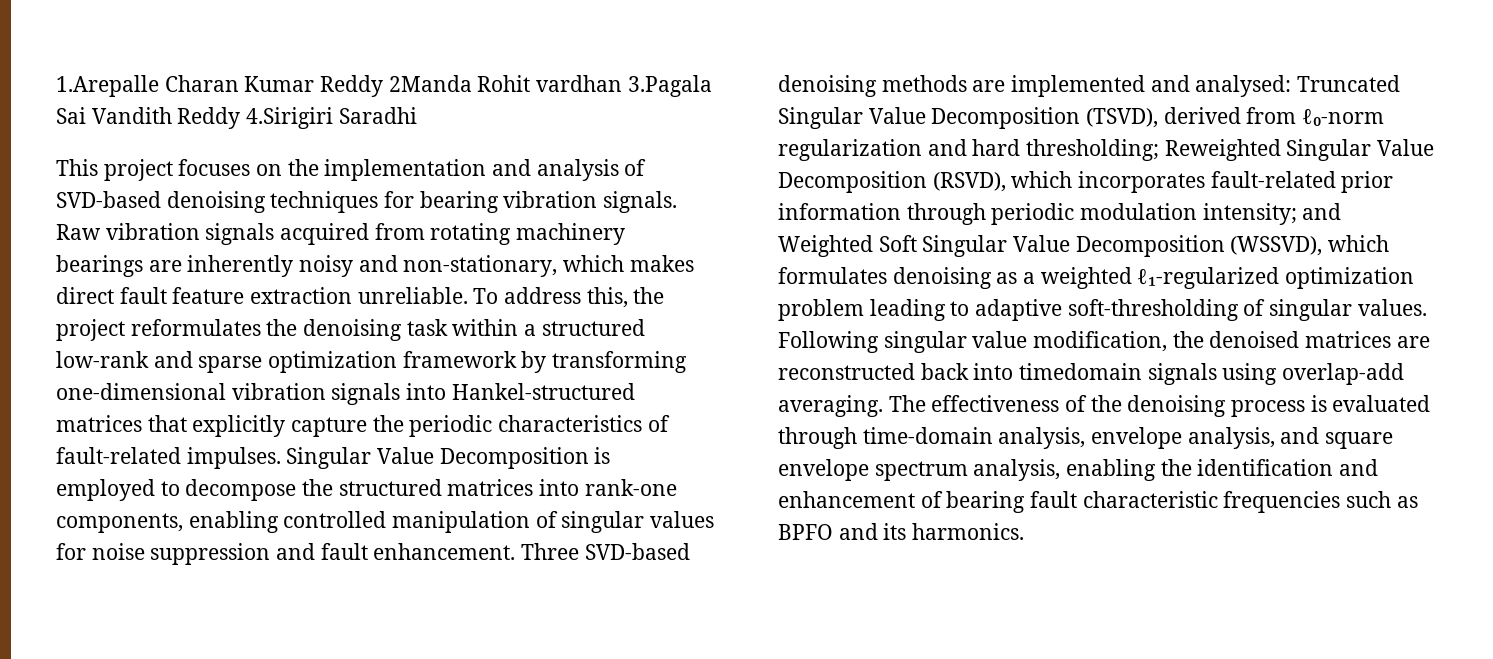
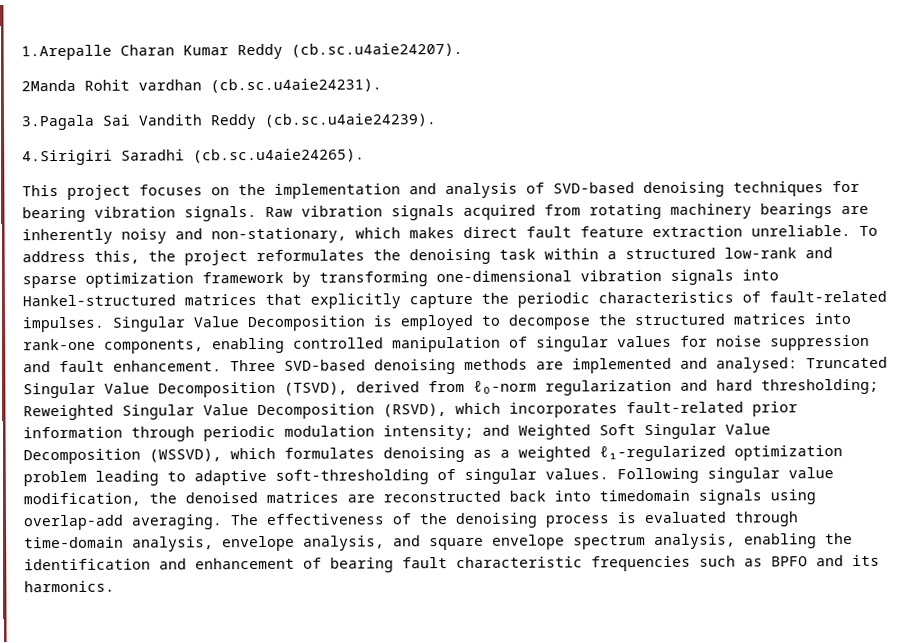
(384, 86) none -> [291,42,463,58] (cb.sc.u4aie24207). //
(623, 83) none -> [210,78,382,94] (cb.sc.u4aie24231). //
(241, 118) none -> [264,113,437,128] (cb.sc.u4aie24239). //
(417, 115) none -> [193,148,365,164] (cb.sc.u4aie24265).

